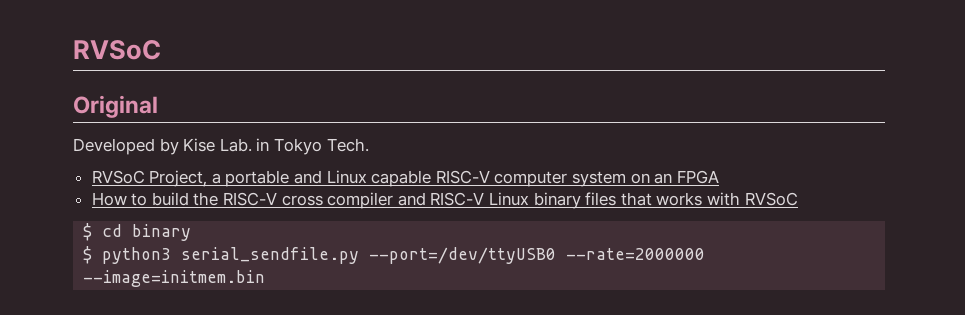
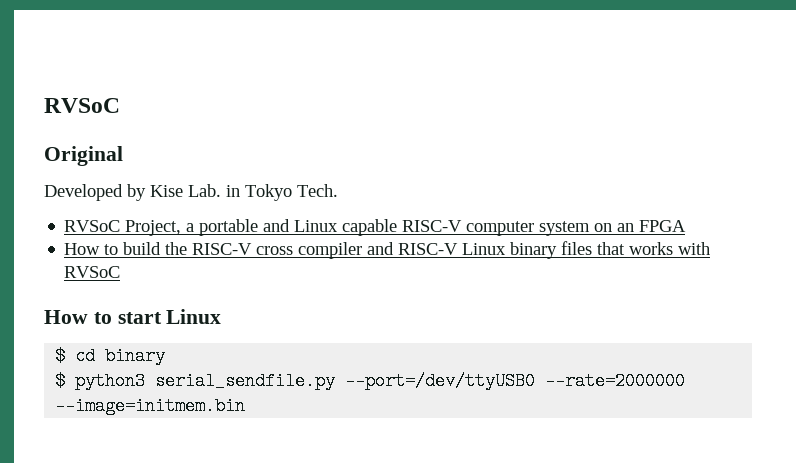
(798, 199) none -> [44,309,222,324] // How to start Linux

